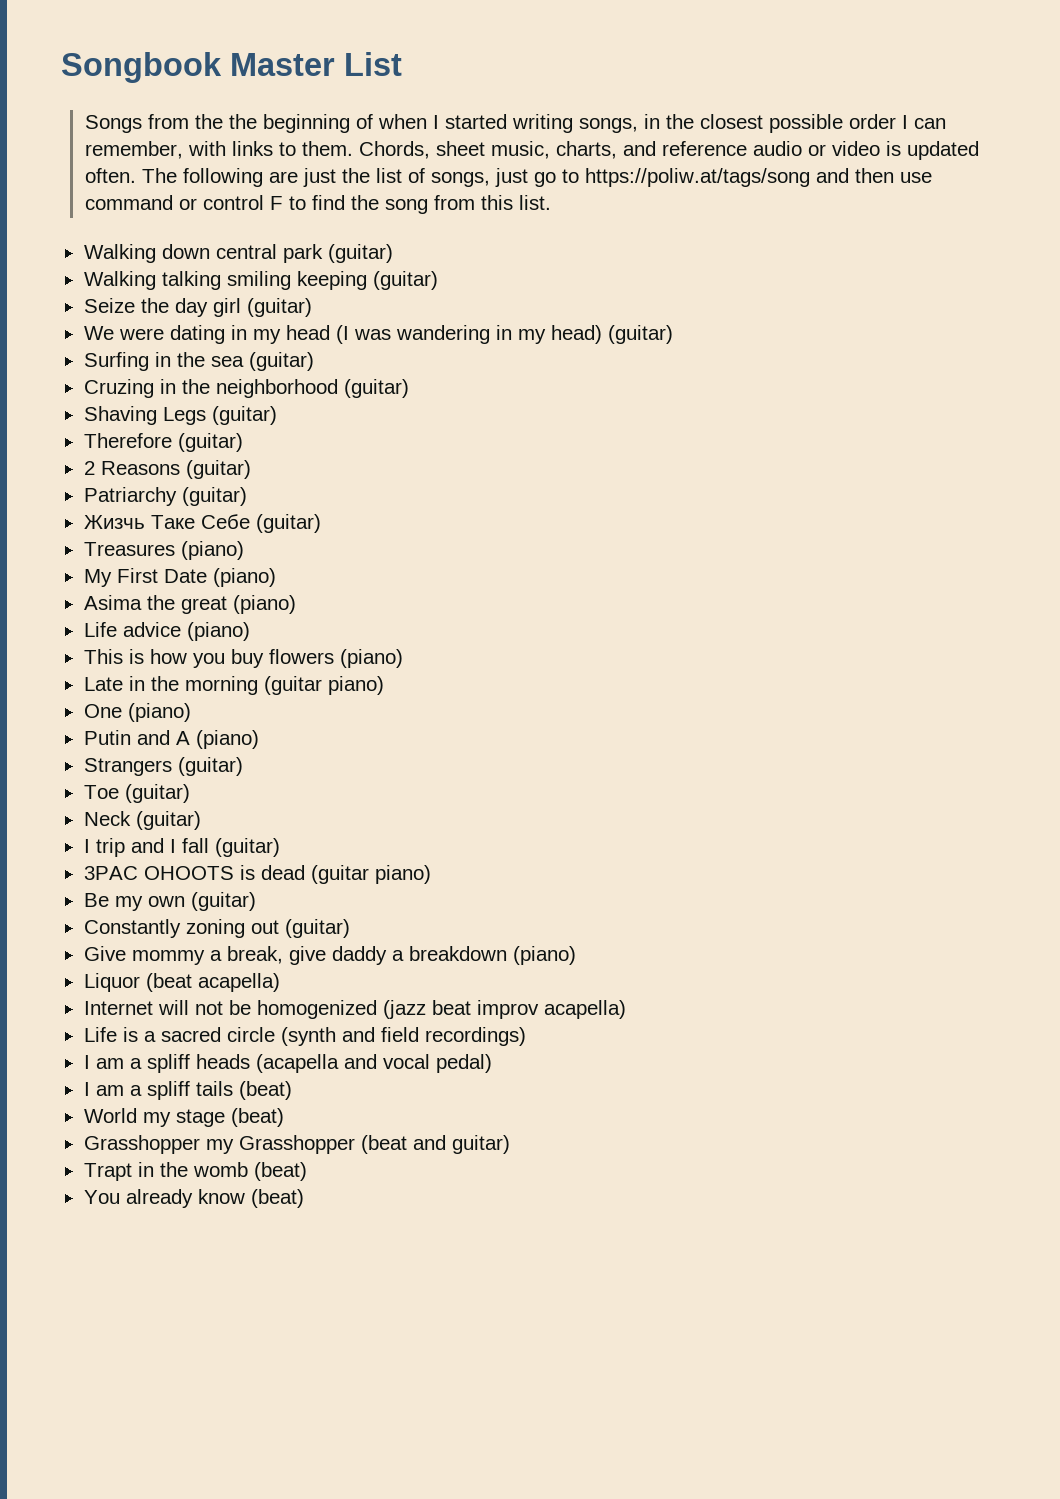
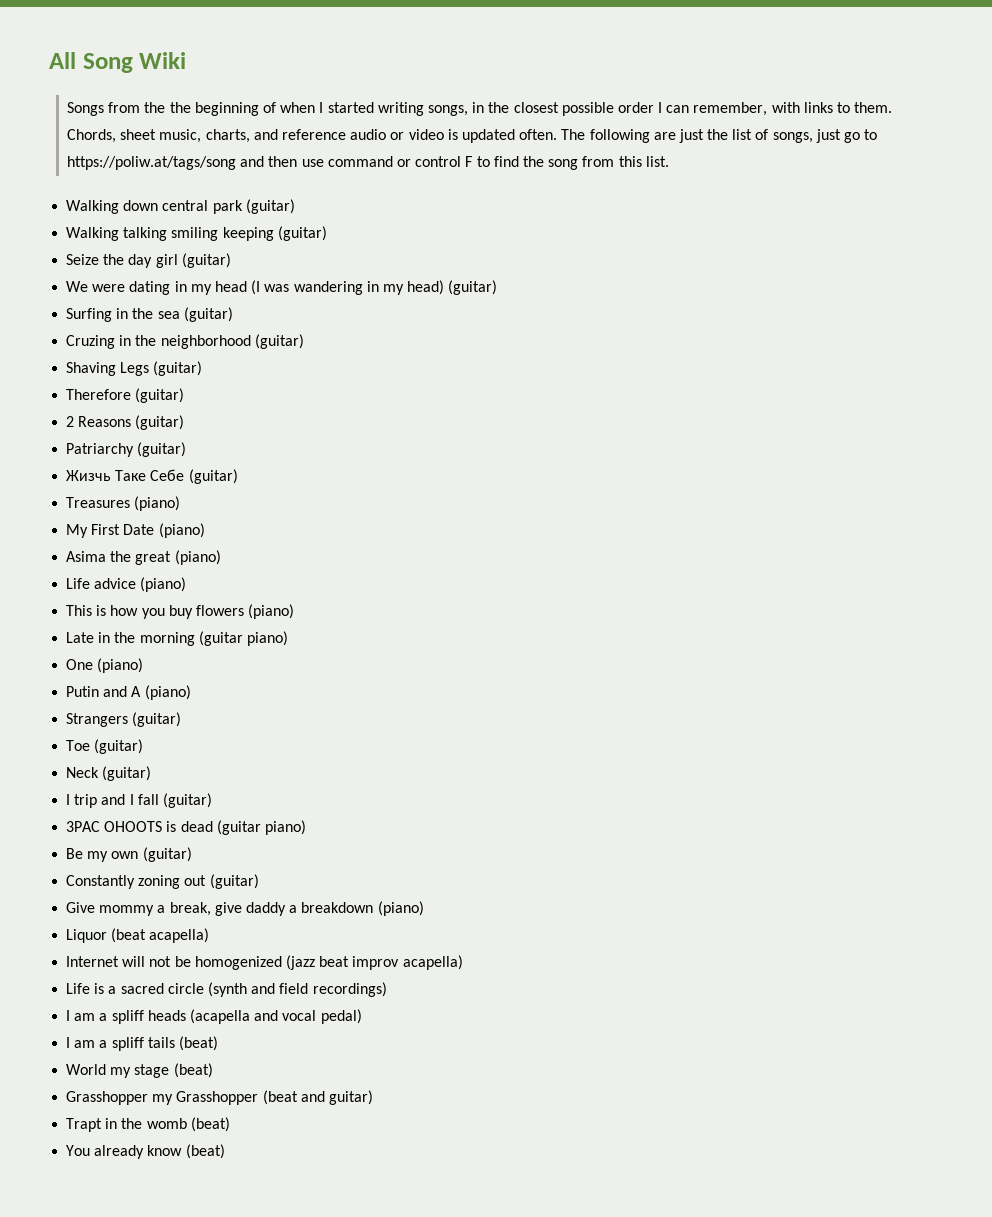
[61,52,402,83] Songbook Master List -> [49,52,187,73] All Song Wiki

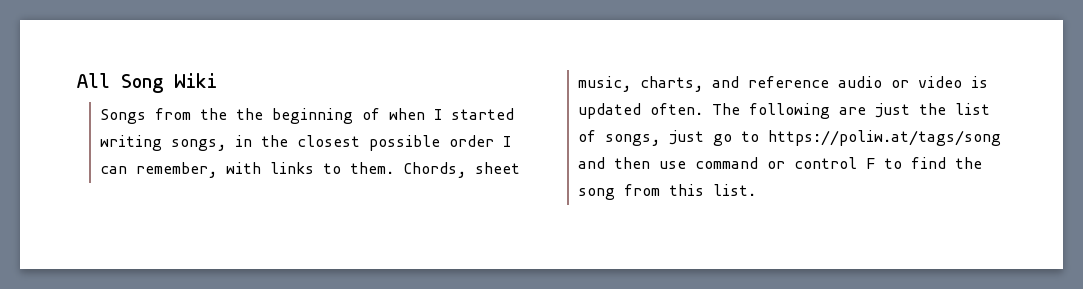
[66,199,295,214] [66,226,327,241] [66,253,231,268] [66,280,498,295] [66,307,233,322] [66,334,304,349] [66,361,203,376] [66,388,185,403] [66,415,185,430] [66,442,187,457] [66,469,238,484] [66,496,181,511] [66,523,205,538] [66,550,221,565] [66,577,187,592] [66,604,295,619] [66,631,288,646] [66,658,144,673] [66,685,191,700] [66,712,182,727] [66,739,144,754] [66,766,152,781] [66,793,212,808] [66,820,306,835] [66,847,192,862] [66,874,259,889] [66,901,424,916] [66,928,210,943] [66,955,463,970] [66,982,387,997] [66,1009,362,1024] [66,1036,218,1051] [66,1063,213,1078] [66,1090,373,1105] [66,1117,230,1132] [66,1144,225,1159] // Walking down central park (guitar) // Walking talking smiling keeping (guitar) // Seize the day girl (guitar) // We were dating in my head (I was wandering in my head) (guitar) // Surfing in the sea (guitar) // Cruzing in the neighborhood (guitar) // Shaving Legs (guitar) // Therefore (guitar) // 2 Reasons (guitar) // Patriarchy (guitar) // Жизчь Таке Себе (guitar) // Treasures (piano) // My First Date (piano) // Asima the great (piano) // Life advice (piano) // This is how you buy flowers (piano) // Late in the morning (guitar piano) // One (piano) // Putin and A (piano) // Strangers (guitar) // Toe (guitar) // Neck (guitar) // I trip and I fall (guitar) // 3PAC OHOOTS is dead (guitar piano) // Be my own (guitar) // Constantly zoning out (guitar) // Give mommy a break, give daddy a breakdown (piano) // Liquor (beat acapella) // Internet will not be homogenized (jazz beat improv acapella) // Life is a sacred circle (synth and field recordings) // I am a spliff heads (acapella and vocal pedal) // I am a spliff tails (beat) // World my stage (beat) // Grasshopper my Grasshopper (beat and guitar) // Trapt in the womb (beat) // You already know (beat) -> (756, 190) none

